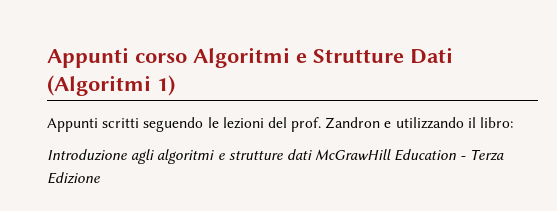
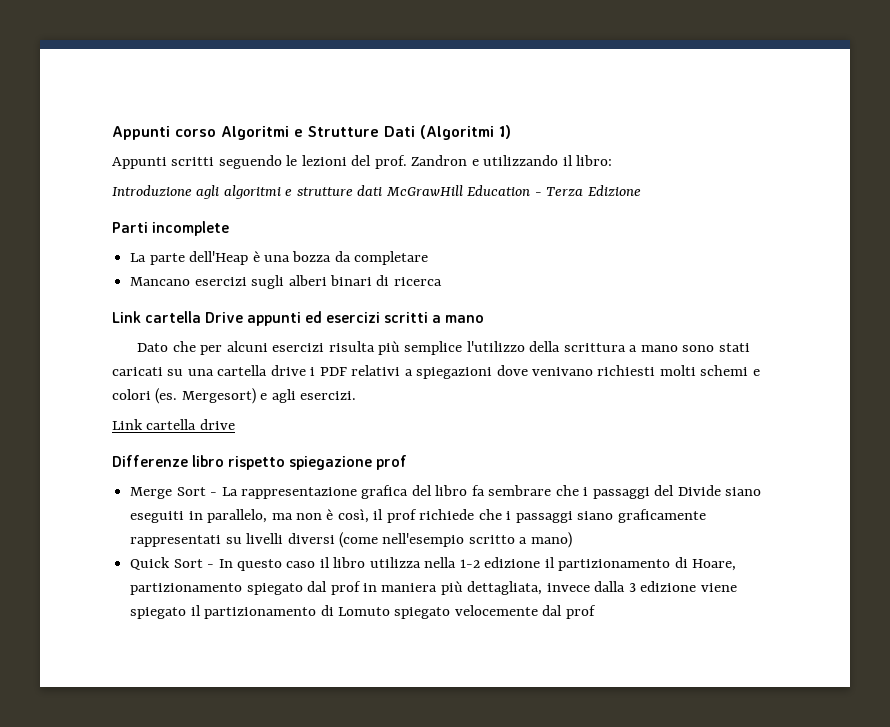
(100, 178) none -> [112,221,230,236] [130,251,429,265] [130,275,442,289] [112,311,485,326] [137,341,750,355] [112,365,760,379] [112,388,357,404] [112,419,235,430] [112,455,408,470] [130,485,761,499] [130,509,706,523] [130,532,572,548] [130,557,736,571] [130,581,737,595] [130,605,596,619] // Parti incomplete // La parte dell'Heap è una bozza da completare // Mancano esercizi sugli alberi binari di ricerca // Link cartella Drive appunti ed esercizi scritti a mano // Dato che per alcuni esercizi risulta più semplice l'utilizzo della scrittura a mano sono stati caricati su una cartella drive i PDF relativi a spiegazioni dove venivano richiesti molti schemi e colori (es. Mergesort) e agli esercizi. // Link cartella drive // Differenze libro rispetto spiegazione prof // Merge Sort - La rappresentazione grafica del libro fa sembrare che i passaggi del Divide siano eseguiti in parallelo, ma non è così, il prof richiede che i passaggi siano graficamente rappresentati su livelli diversi (come nell'esempio scritto a mano) // Quick Sort - In questo caso il libro utilizza nella 1-2 edizione il partizionamento di Hoare, partizionamento spiegato dal prof in maniera più dettagliata, invece dalla 3 edizione viene spiegato il partizionamento di Lomuto spiegato velocemente dal prof

